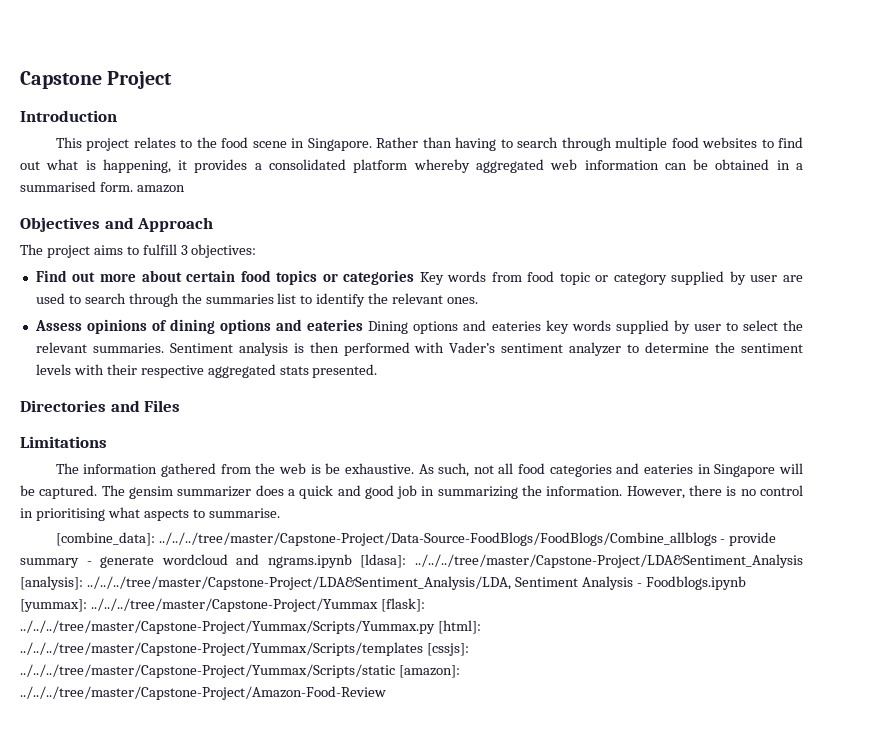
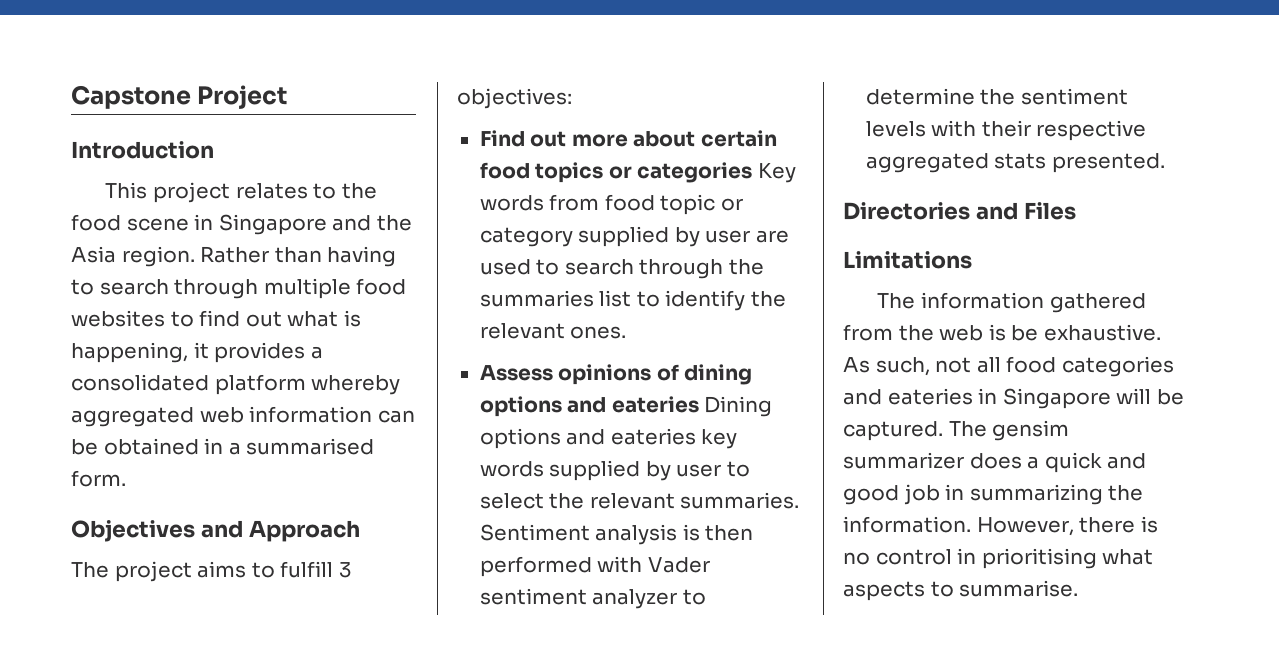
[307,138,372,151] Singapore. -> [218,214,412,235] [71,246,195,267] Singapore and the Asia region.
[136,185,185,193] amazon -> (126, 478) none
[449,342,496,353] Vader’s -> [647,557,710,573] Vader
[55,532,777,546] [20,554,803,568] [20,576,746,590] [20,598,425,612] [20,620,481,634] [20,642,469,656] [20,664,460,678] [20,686,386,700] // [combine_data]: ../../../tree/master/Capstone-Project/Data-Source-FoodBlogs/FoodBlogs/Combine_allblogs - provide summary - generate wordcloud and ngrams.ipynb [ldasa]: ../../../tree/master/Capstone-Project/LDA&Sentiment_Analysis [analysis]: ../../../tree/master/Capstone-Project/LDA&Sentiment_Analysis/LDA, Sentiment Analysis - Foodblogs.ipynb [yummax]: ../../../tree/master/Capstone-Project/Yummax [flask]: ../../../tree/master/Capstone-Project/Yummax/Scripts/Yummax.py [html]: ../../../tree/master/Capstone-Project/Yummax/Scripts/templates [cssjs]: ../../../tree/master/Capstone-Project/Yummax/Scripts/static [amazon]: ../../../tree/master/Capstone-Project/Amazon-Food-Review -> (1079, 588) none

